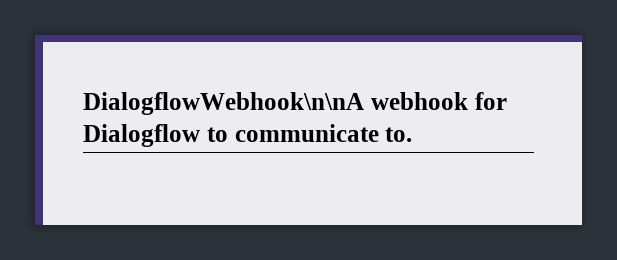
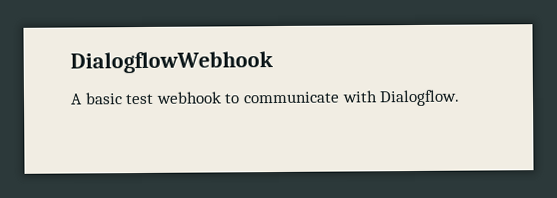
[83,92,507,115] [83,124,413,147] DialogflowWebhook\n\nA webhook for Dialogflow to communicate to. -> [70,51,274,74] [70,89,461,107] DialogflowWebhook // A basic test webhook to communicate with Dialogflow.

